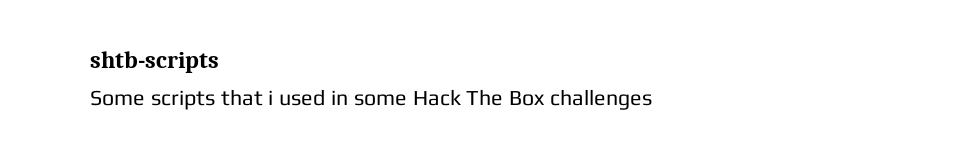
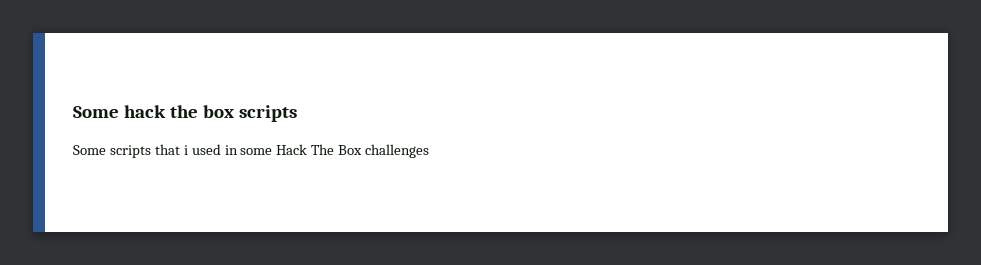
[90,51,219,73] shtb-scripts -> [73,105,297,122] Some hack the box scripts

